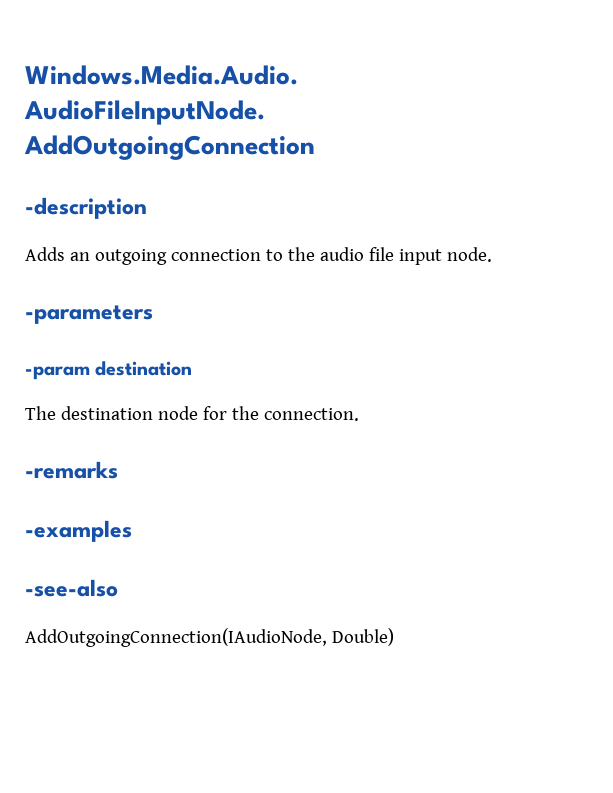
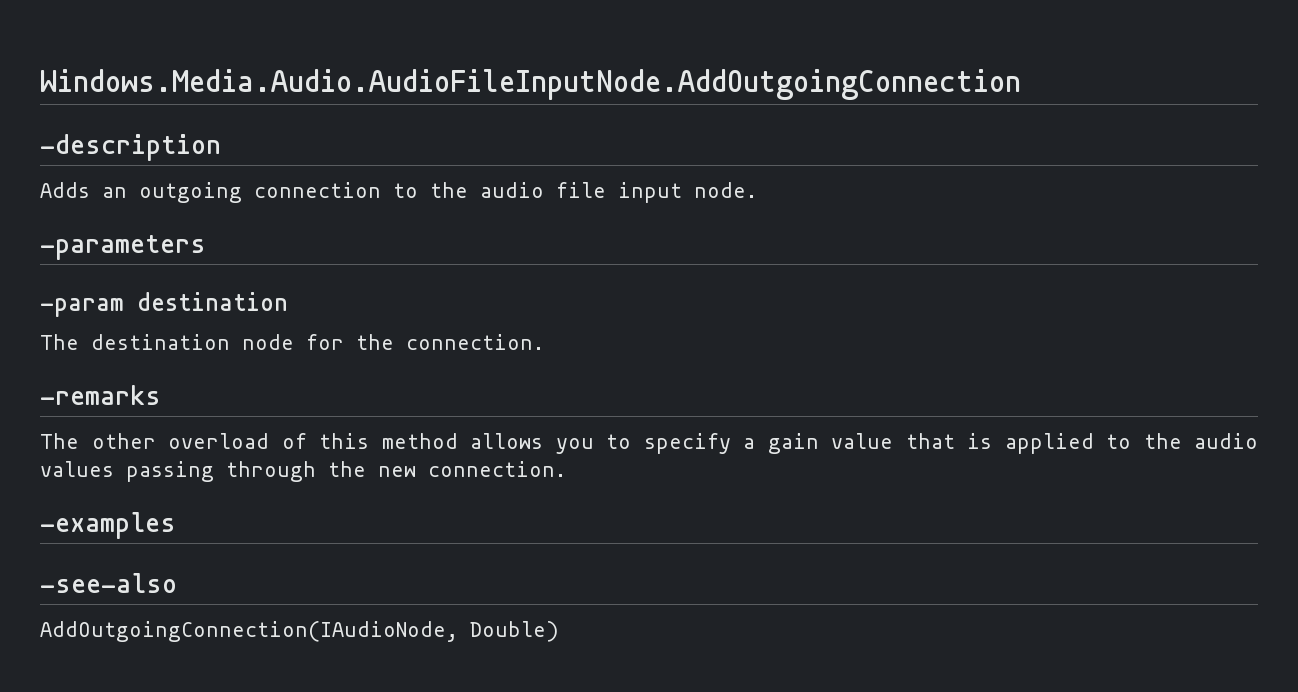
(118, 470) none -> [40,433,1258,454] [40,461,566,482] // The other overload of this method allows you to specify a gain value that is applied to the audio values passing through the new connection.

